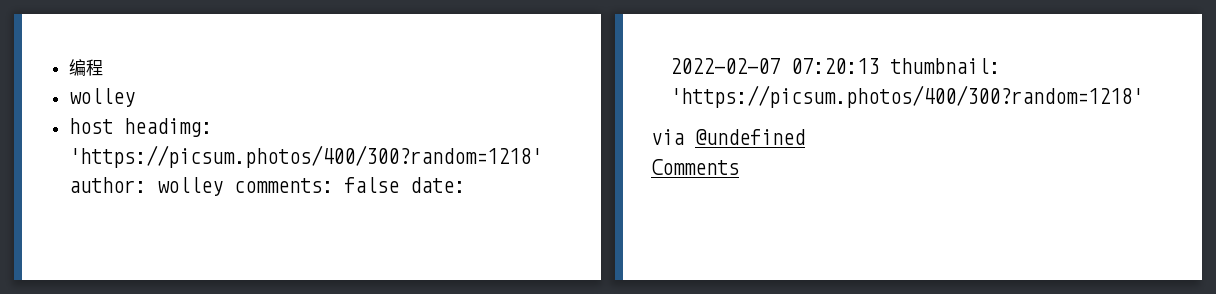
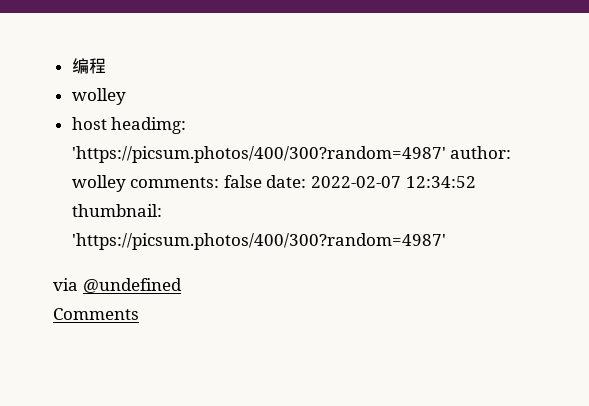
[68,145,542,168] 'https://picsum.photos/400/300?random=1218' -> [71,146,446,163] 'https://picsum.photos/400/300?random=4987'
[790,58,1000,74] [669,85,1143,108] 07:20:13 thumbnail: 'https://picsum.photos/400/300?random=1218' -> [405,176,476,188] [71,204,162,217] [71,233,446,250] 12:34:52 thumbnail: 'https://picsum.photos/400/300?random=4987'

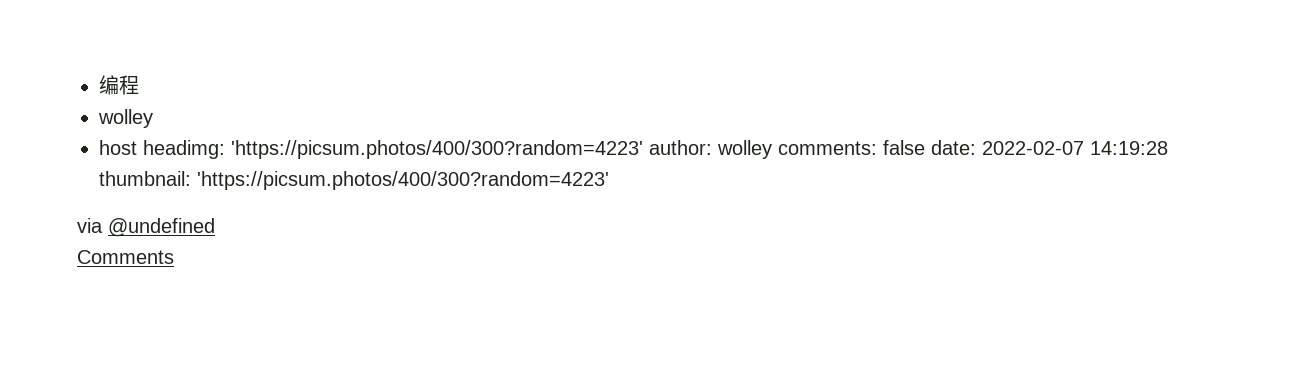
[71,146,446,163] 'https://picsum.photos/400/300?random=4987' -> [231,140,643,159] 'https://picsum.photos/400/300?random=4223'
[405,176,476,188] [71,204,162,217] [71,233,446,250] 12:34:52 thumbnail: 'https://picsum.photos/400/300?random=4987' -> [1090,141,1168,155] [99,171,609,190] 14:19:28 thumbnail: 'https://picsum.photos/400/300?random=4223'

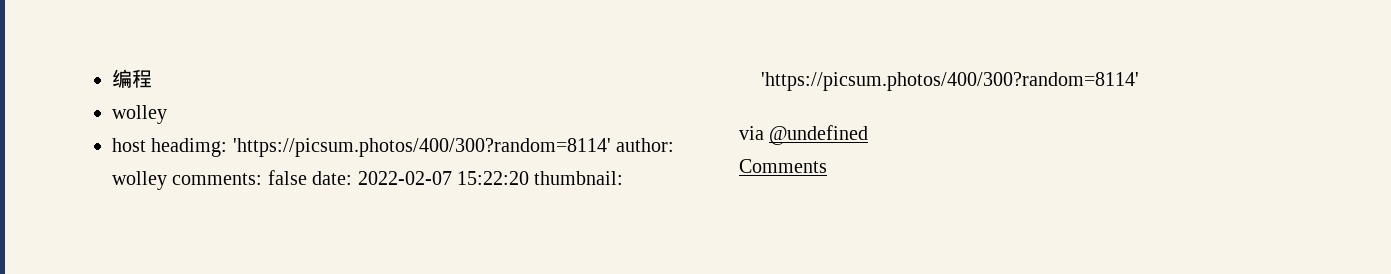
[231,140,643,159] 'https://picsum.photos/400/300?random=4223' -> [232,138,611,157] 'https://picsum.photos/400/300?random=8114'
[1090,141,1168,155] [99,171,609,190] 14:19:28 thumbnail: 'https://picsum.photos/400/300?random=4223' -> [457,171,624,185] [761,72,1139,91] 15:22:20 thumbnail: 'https://picsum.photos/400/300?random=8114'

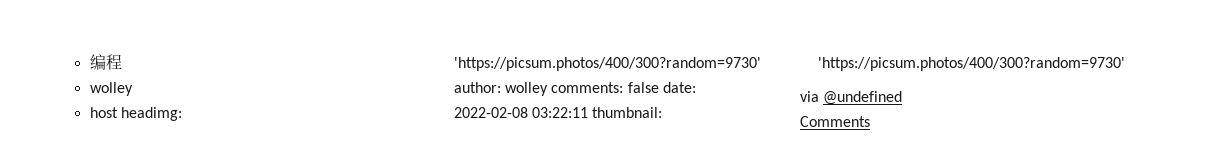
[232,138,611,157] 'https://picsum.photos/400/300?random=8114' -> [453,57,761,71] 'https://picsum.photos/400/300?random=9730'
[357,171,624,185] [761,72,1139,91] 2022-02-07 15:22:20 thumbnail: 'https://picsum.photos/400/300?random=8114' -> [453,107,663,118] [817,57,1125,71] 2022-02-08 03:22:11 thumbnail: 'https://picsum.photos/400/300?random=9730'

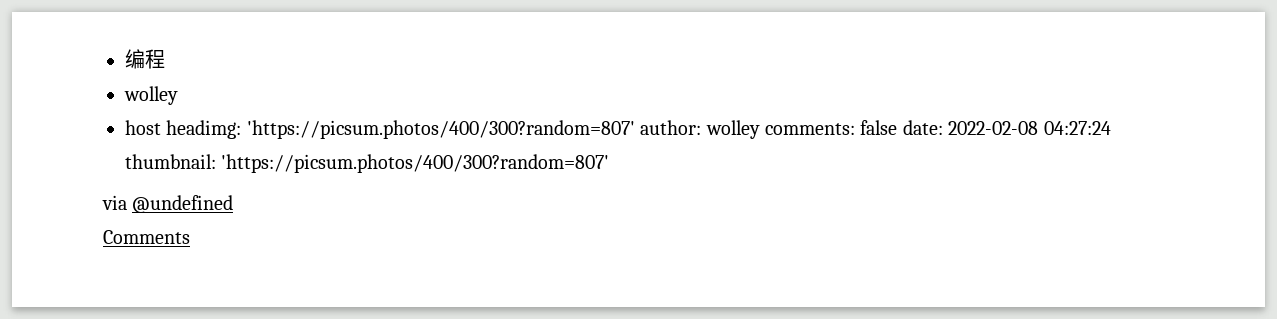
[453,57,761,71] 'https://picsum.photos/400/300?random=9730' -> [246,120,635,139] 'https://picsum.photos/400/300?random=807'
[531,107,663,118] [817,57,1125,71] 03:22:11 thumbnail: 'https://picsum.photos/400/300?random=9730' -> [1043,121,1111,135] [125,154,610,173] 04:27:24 thumbnail: 'https://picsum.photos/400/300?random=807'

